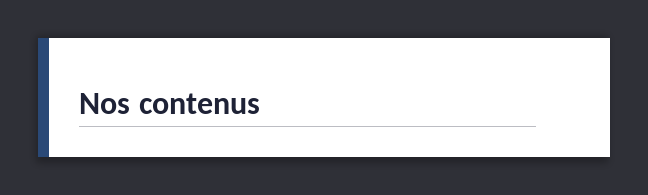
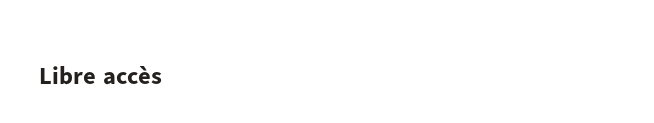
[79,93,260,114] Nos contenus -> [39,66,162,85] Libre accès

